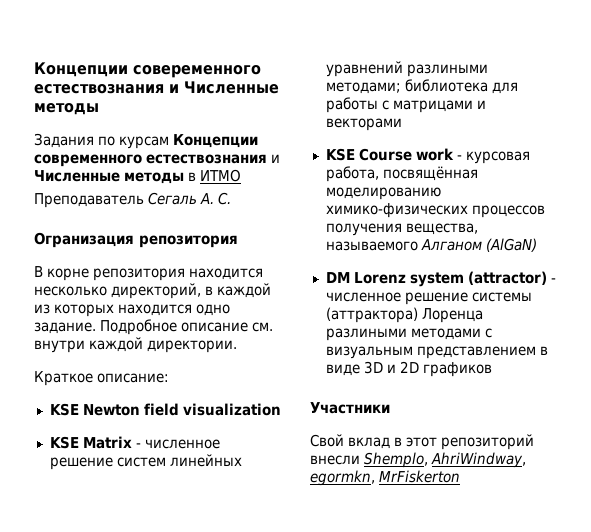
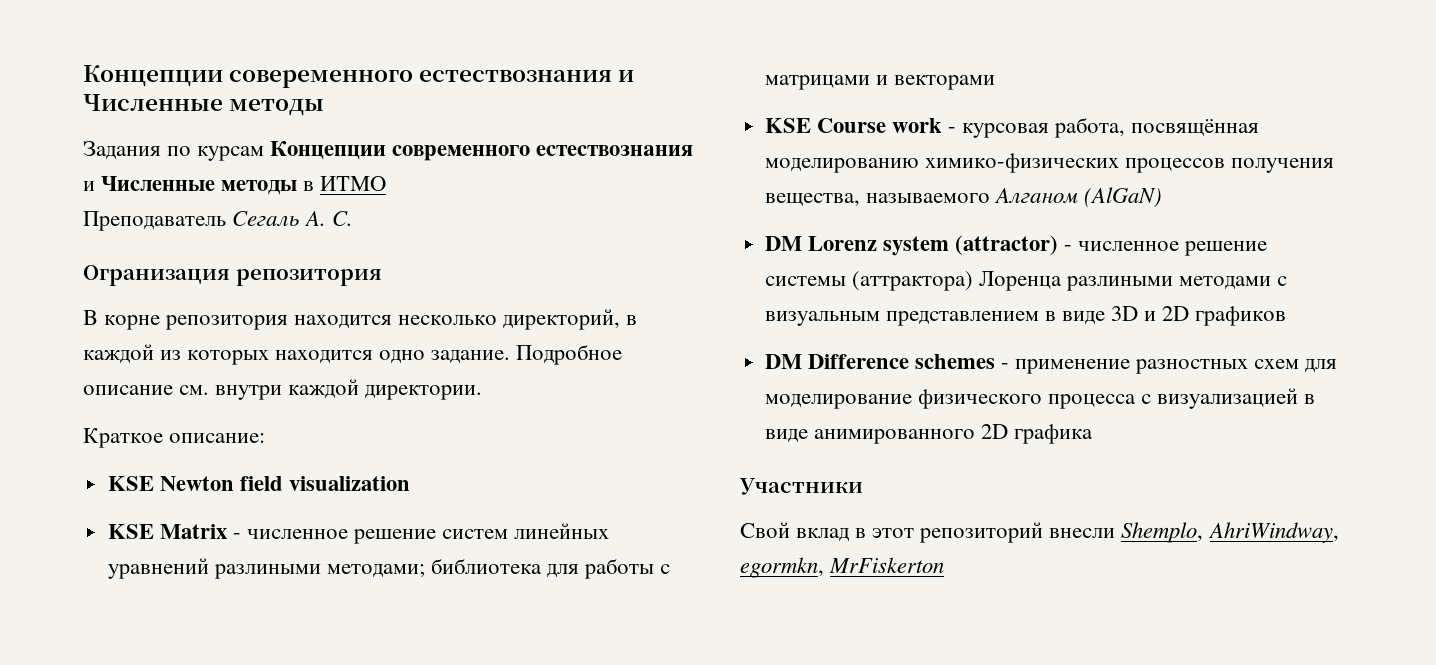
(492, 369) none -> [764,354,1338,374] [764,388,1316,409] [764,424,1093,444] // DM Difference schemes - применение разностных схем для моделирование физического процесса с визуализацией в виде анимированного 2D графика

